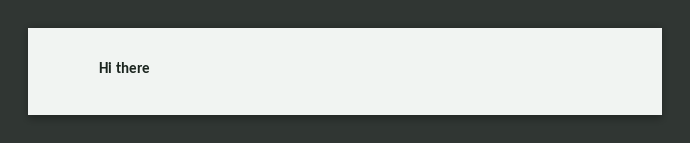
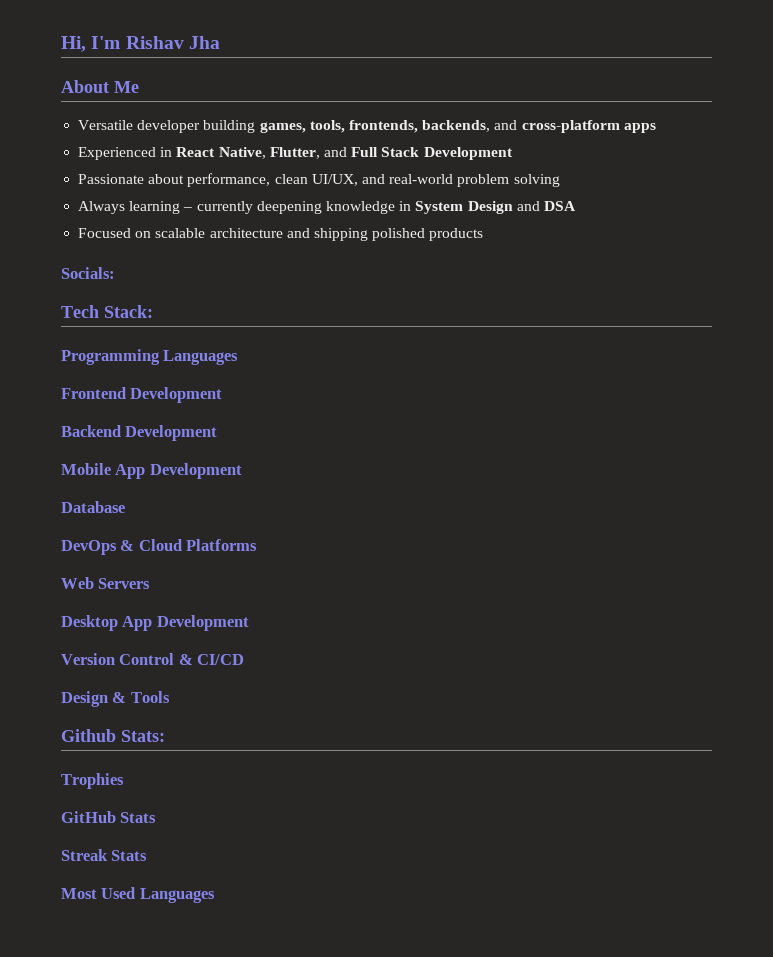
[99,62,151,73] Hi there -> [61,36,220,52] [61,80,139,93] [78,120,656,133] [78,147,513,160] [78,173,560,187] [78,201,576,214] [78,228,484,241] [61,267,115,279] [61,305,153,318] [61,349,239,365] [61,387,223,403] [61,425,218,441] [61,463,242,479] [61,501,125,513] [61,539,258,555] [61,577,151,589] [61,615,249,631] [61,653,245,665] [61,691,170,707] [61,729,165,742] [61,773,124,789] [61,811,157,823] [61,849,148,861] [61,887,215,903] Hi, I'm Rishav Jha // About Me // Versatile developer building games, tools, frontends, backends, and cross-platform apps // Experienced in React Native, Flutter, and Full Stack Development // Passionate about performance, clean UI/UX, and real-world problem solving // Always learning – currently deepening knowledge in System Design and DSA // Focused on scalable architecture and shipping polished products // Socials: // Tech Stack: // Programming Languages // Frontend Development // Backend Development // Mobile App Development // Database // DevOps & Cloud Platforms // Web Servers // Desktop App Development // Version Control & CI/CD // Design & Tools // Github Stats: // Trophies // GitHub Stats // Streak Stats // Most Used Languages

